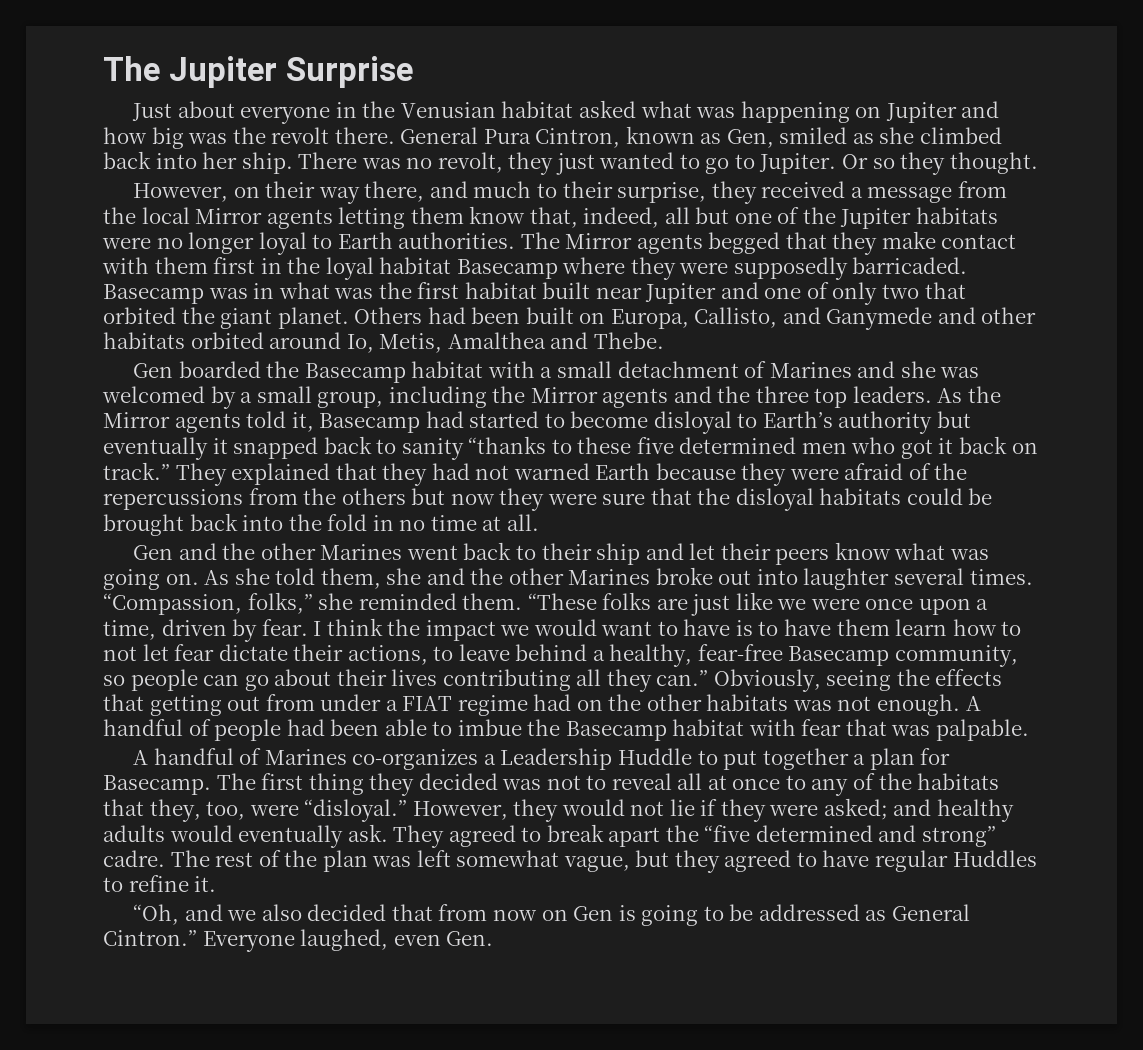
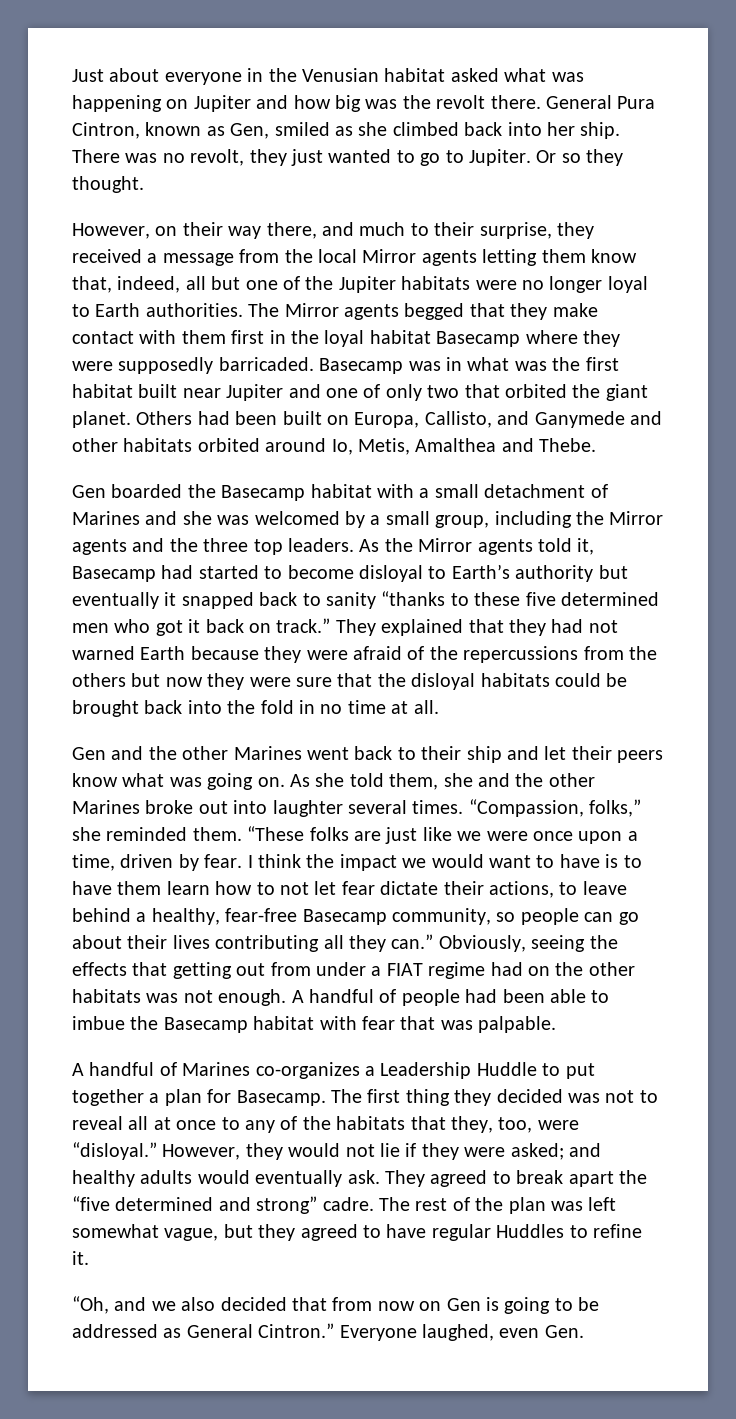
[103,56,413,88] The Jupiter Surprise // -> (72, 75) none

